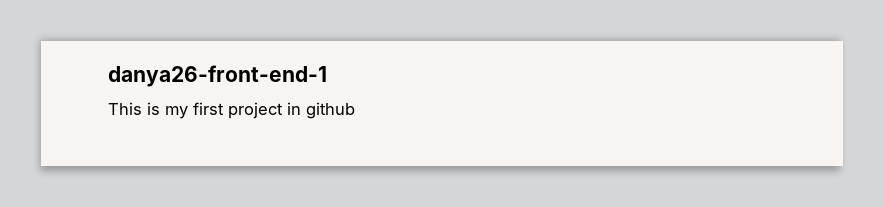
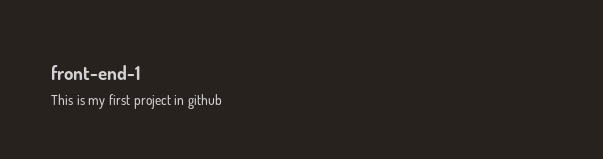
[108,65,327,87] danya26-front-end-1 -> [51,65,140,80] front-end-1

